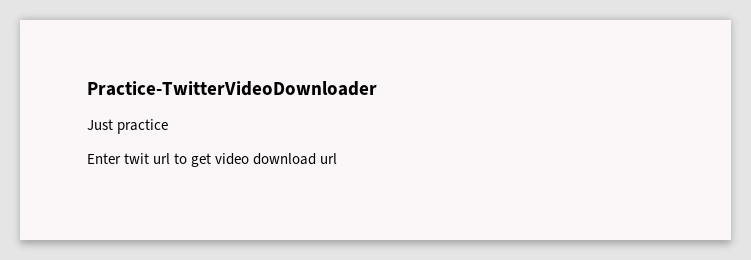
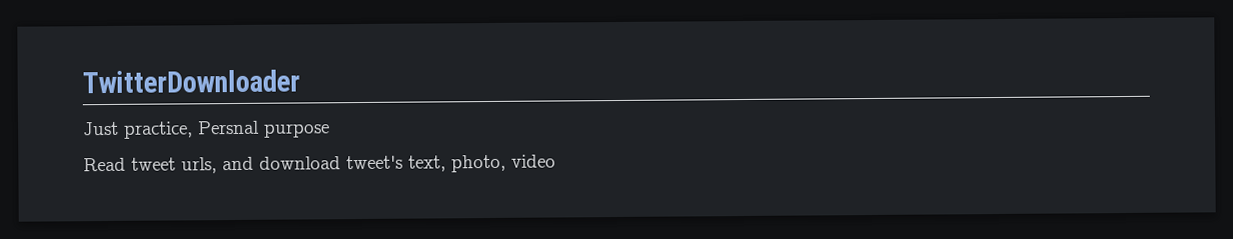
[87,81,377,96] Practice-TwitterVideoDownloader -> [82,69,300,94] TwitterDownloader
[117,119,169,134] [87,153,338,167] practice // Enter twit url to get video download url -> [124,120,330,139] [83,154,556,174] practice, Persnal purpose // Read tweet urls, and download tweet's text, photo, video

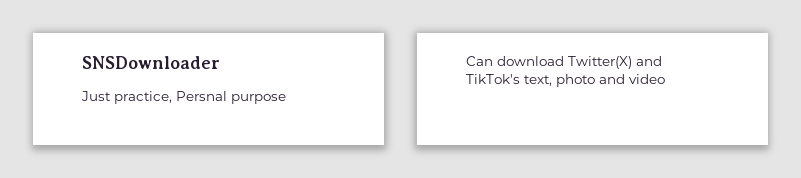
[82,69,300,94] TwitterDownloader -> [82,56,220,69] SNSDownloader
[83,154,506,174] Read tweet urls, and download tweet's text, photo, -> [466,56,662,69] [466,74,625,87] Can download Twitter(X) and TikTok's text, photo and

